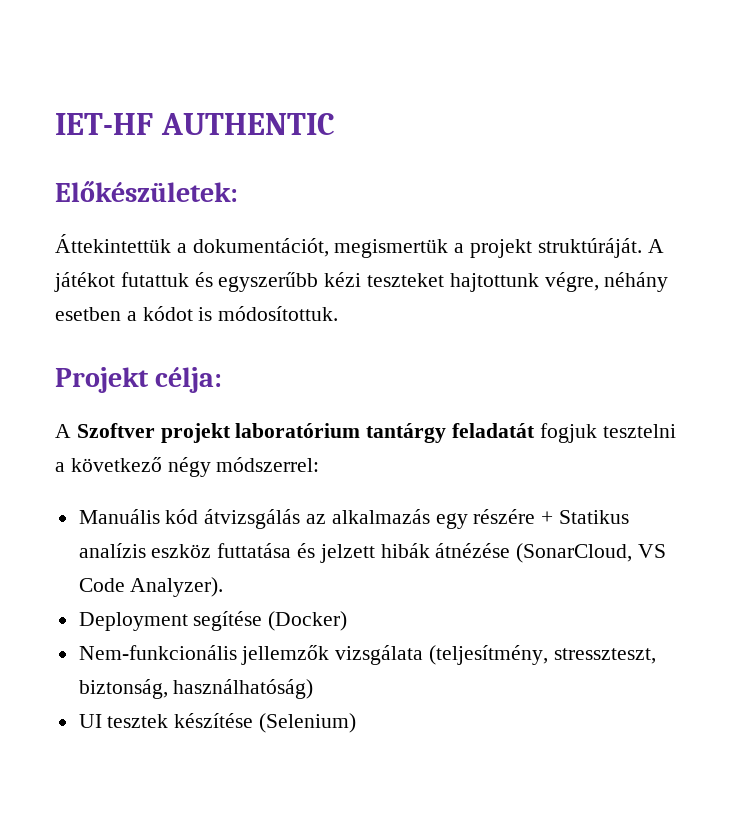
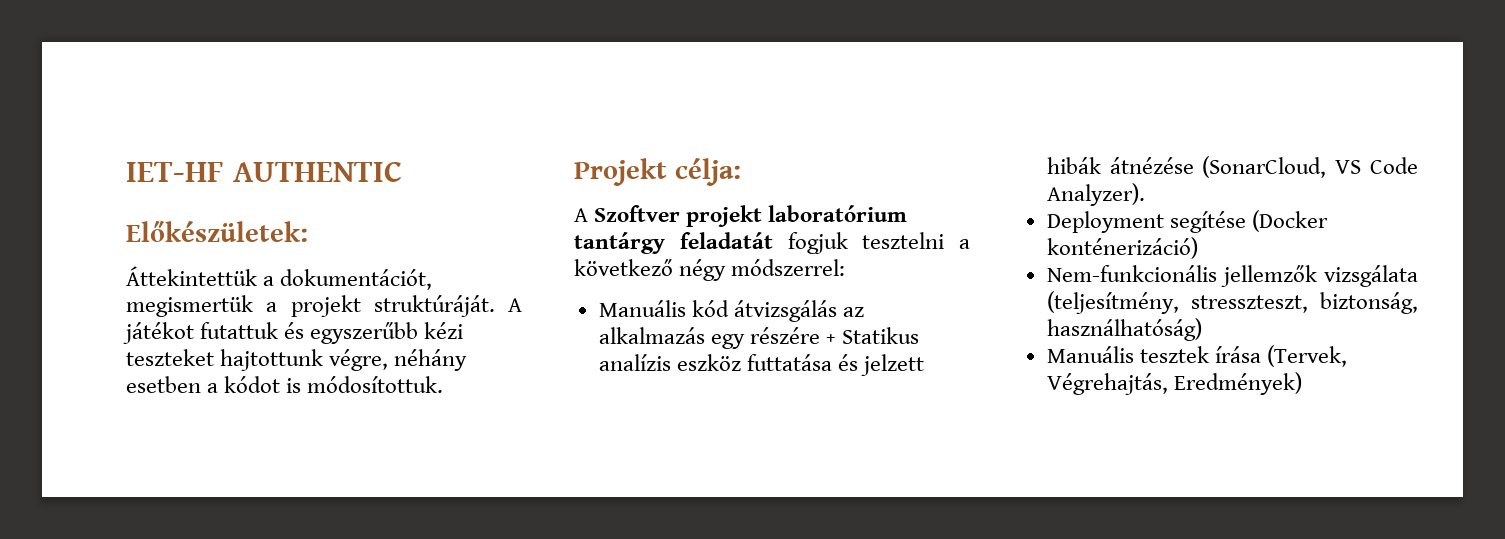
[268,611,348,631] (Docker) -> [1251,210,1328,232] [1046,237,1198,259] (Docker konténerizáció)
[78,713,357,733] UI tesztek készítése (Selenium) -> [1046,345,1347,367] [1046,372,1302,395] Manuális tesztek írása (Tervek, Végrehajtás, Eredmények)

